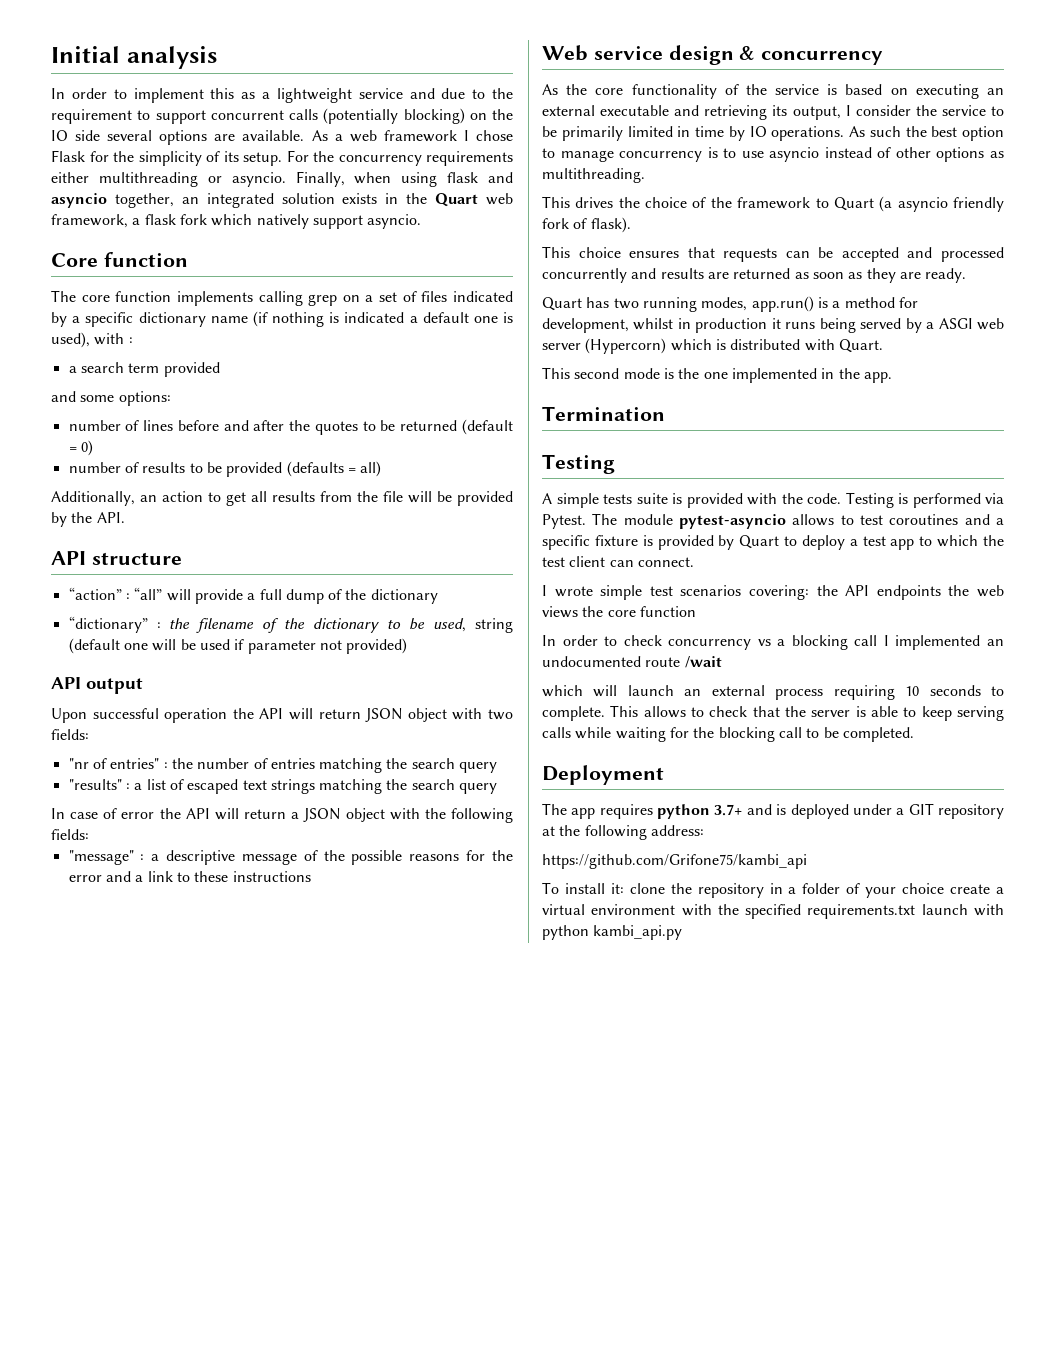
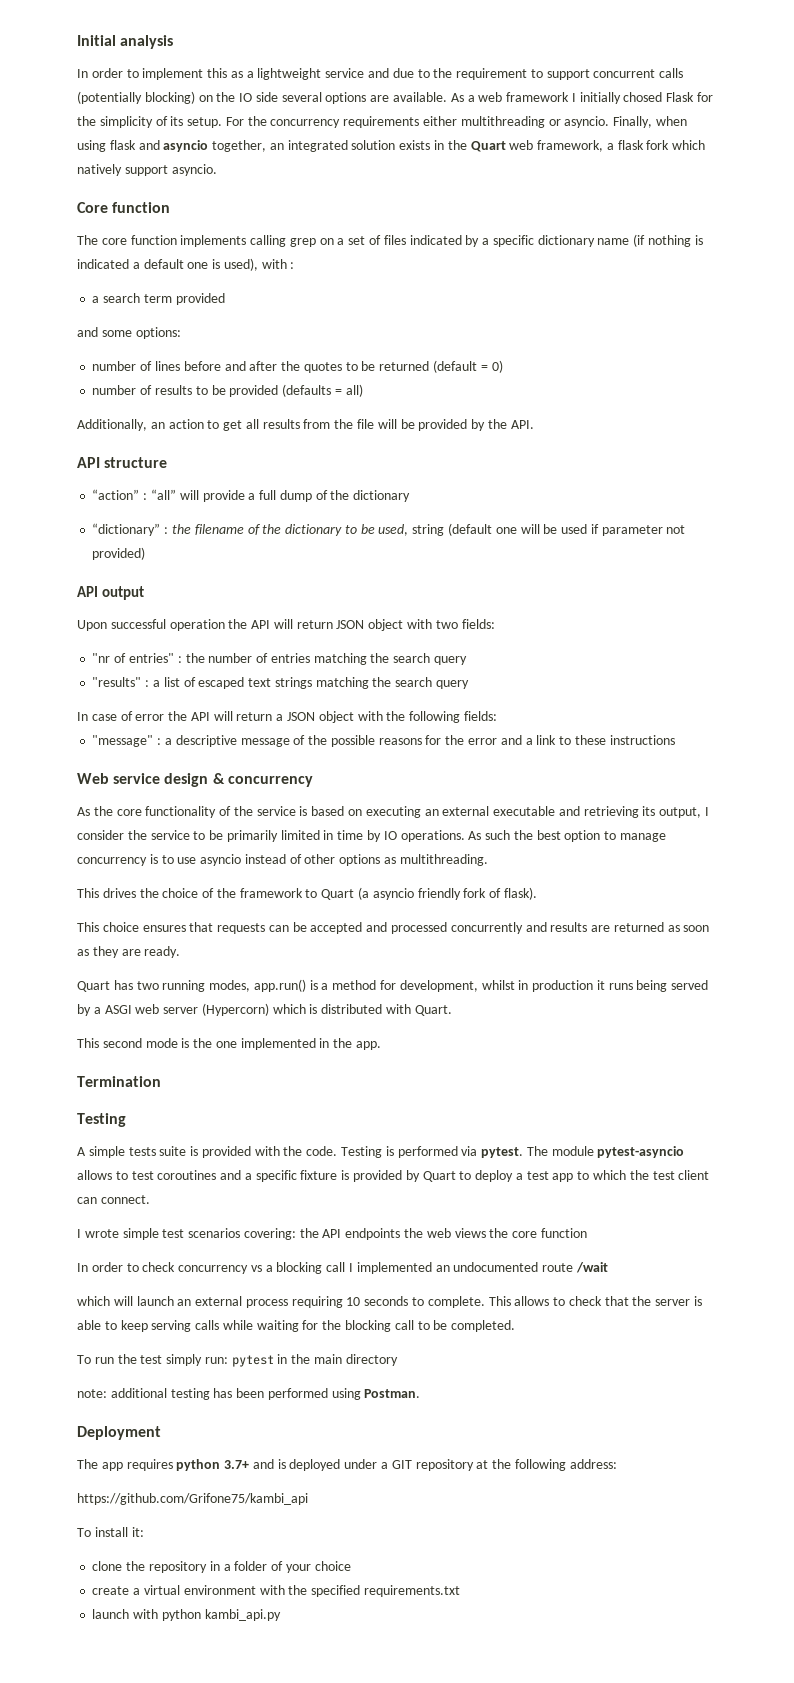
[476,130,514,141] chose -> [579,92,663,104] initially chosed
[542,514,586,529] Pytest. -> [481,1147,524,1158] pytest.
(914, 734) none -> [77,1354,398,1367] [77,1388,421,1400] // To run the test simply run: pytest in the main directory // note: additional testing has been performed using Postman.
(624, 888) none -> (144, 1532) //
(945, 888) none -> (351, 1566) //
(916, 911) none -> (460, 1591) //

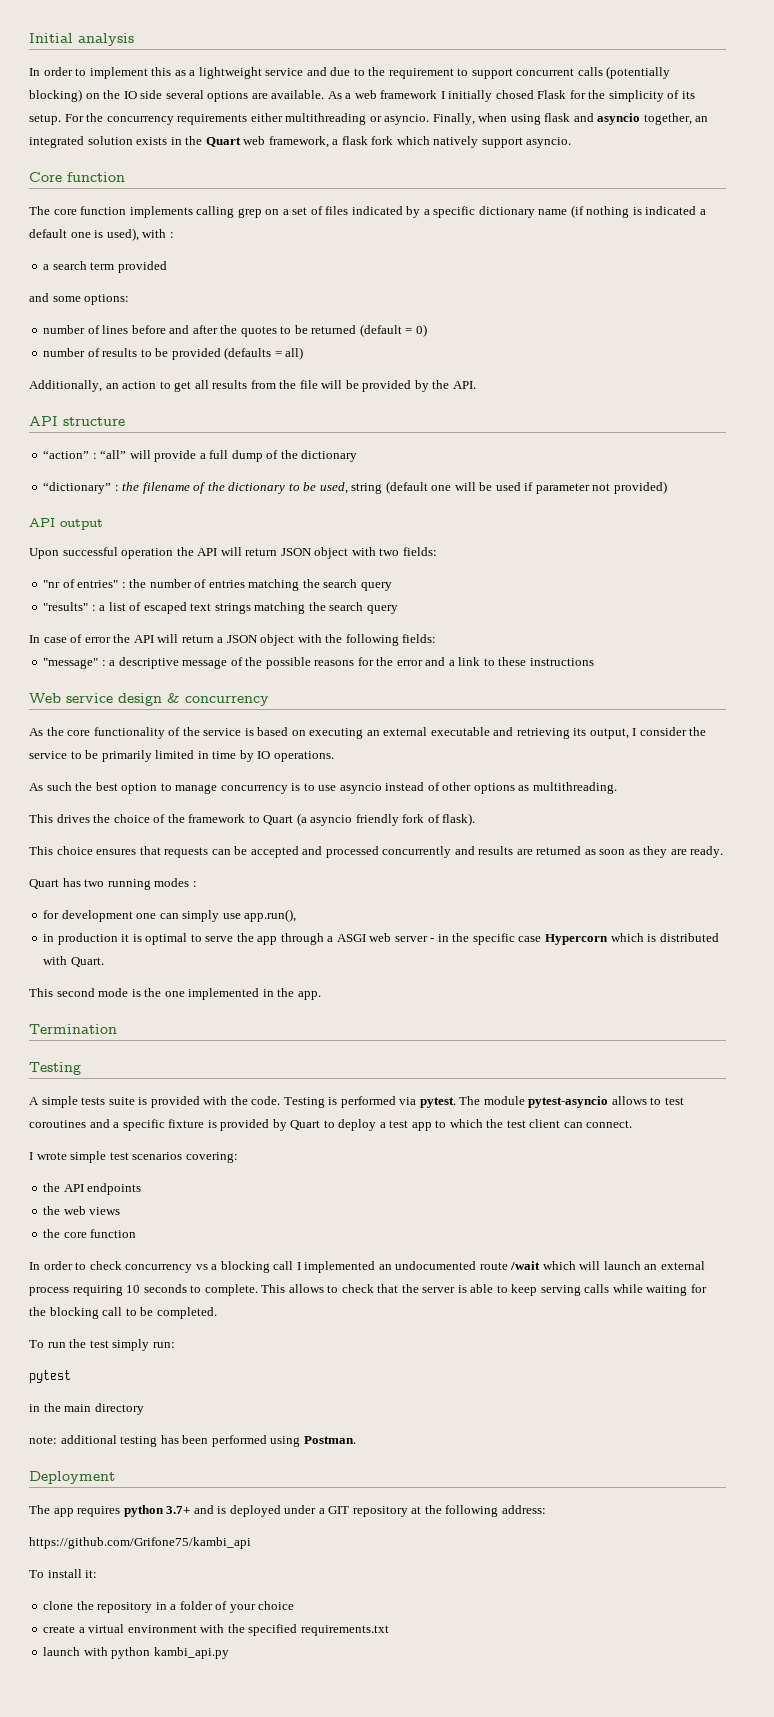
(465, 836) none -> (334, 756) //
[209,979,709,992] [77,1003,269,1016] modes, app.run() is a method for development, whilst in production it runs being served by a ASGI web server (Hypercorn) -> [154,878,197,887] [43,909,297,922] [43,933,608,945] modes : // for development one can simply use app.run(), // in production it is optimal to serve the app through a ASGI web server - in the specific case Hypercorn
(296, 1234) none -> (238, 1157) //
(401, 1234) none -> (142, 1189) //
(486, 1233) none -> (121, 1211) //
(608, 1267) // -> (541, 1265) none
(228, 1360) none -> (175, 1345) //
(274, 1361) none -> (71, 1376) //

